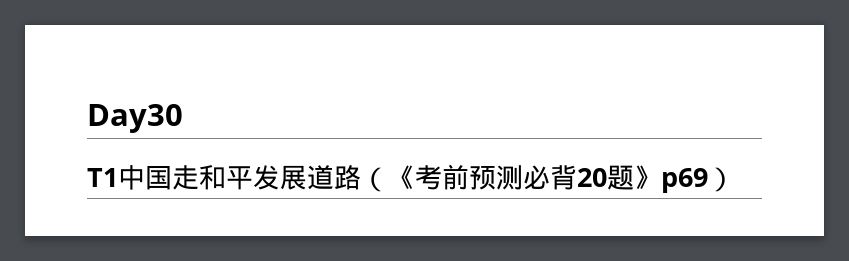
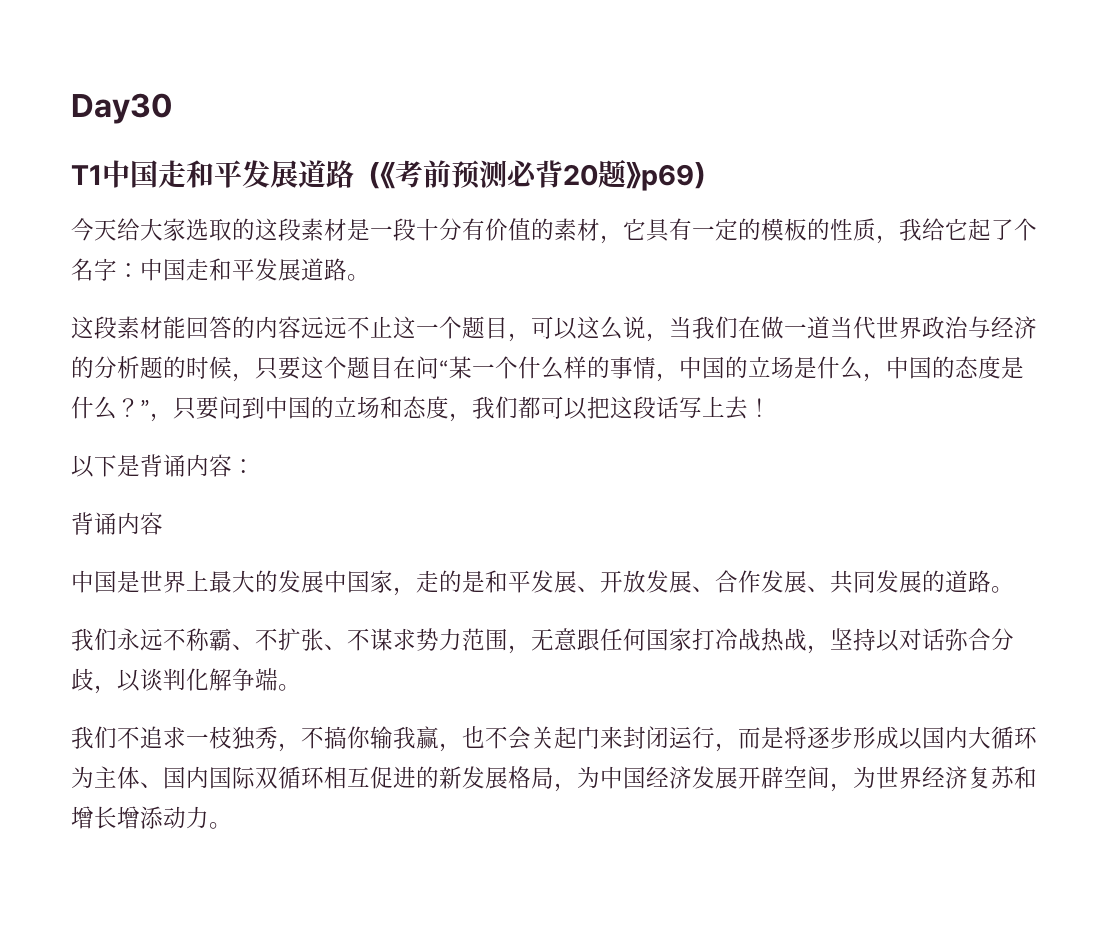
(735, 179) none -> [71,218,1037,244] [71,258,370,281] [71,316,1037,342] [71,356,1024,382] [71,396,771,422] [71,454,255,478] [71,512,163,535] [71,570,1014,596] [71,628,1014,654] [71,668,301,694] [71,726,1038,752] [71,766,1037,792] [71,806,232,829] // 今天给大家选取的这段素材是一段十分有价值的素材，它具有一定的模板的性质，我给它起了个名字：中国走和平发展道路。 // 这段素材能回答的内容远远不止这一个题目，可以这么说，当我们在做一道当代世界政治与经济的分析题的时候，只要这个题目在问“某一个什么样的事情，中国的立场是什么，中国的态度是什么？”，只要问到中国的立场和态度，我们都可以把这段话写上去！ // 以下是背诵内容： // 背诵内容 // 中国是世界上最大的发展中国家，走的是和平发展、开放发展、合作发展、共同发展的道路。 // 我们永远不称霸、不扩张、不谋求势力范围，无意跟任何国家打冷战热战，坚持以对话弥合分歧，以谈判化解争端。 // 我们不追求一枝独秀，不搞你输我赢，也不会关起门来封闭运行，而是将逐步形成以国内大循环为主体、国内国际双循环相互促进的新发展格局，为中国经济发展开辟空间，为世界经济复苏和增长增添动力。

